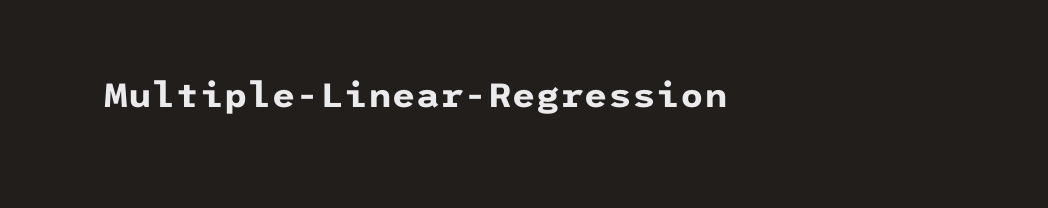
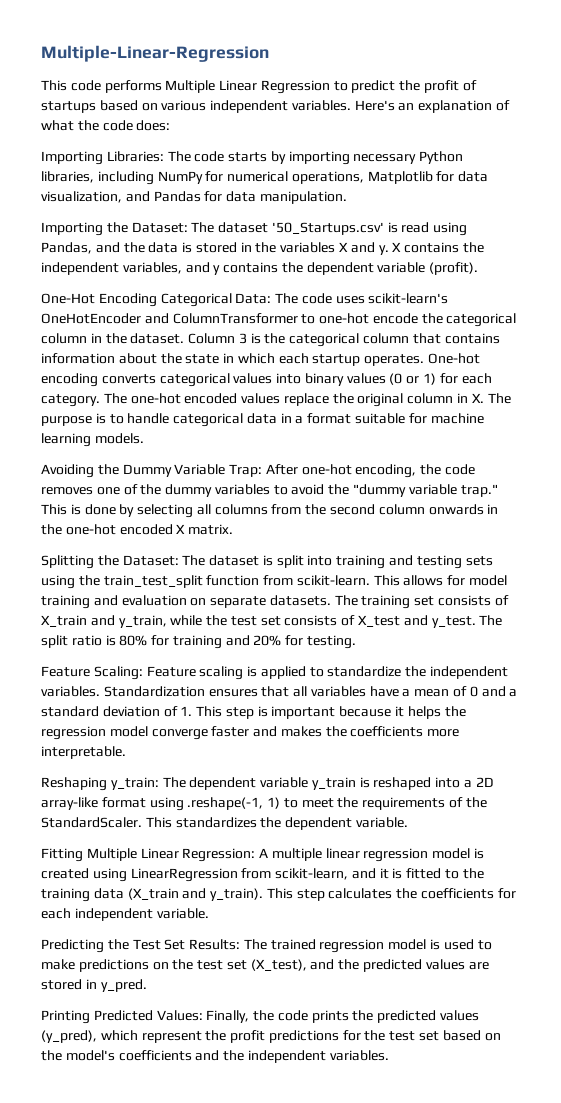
(728, 97) none -> [41,80,477,94] [41,100,511,113] [41,120,171,131] [41,151,464,165] [41,171,489,185] [41,191,347,204] [41,222,468,236] [41,242,484,255] [41,262,479,275] [41,293,449,307] [41,313,517,327] [41,333,500,347] [41,353,481,366] [41,373,492,387] [41,393,511,407] [41,413,484,427] [41,433,144,447] [41,464,476,478] [41,484,498,497] [41,504,499,518] [41,524,234,535] [41,555,493,569] [41,575,508,589] [41,595,509,609] [41,615,503,628] [41,635,357,649] [41,666,509,680] [41,686,518,697] [41,706,466,719] [41,726,460,740] [41,746,126,759] [41,777,494,791] [41,797,487,811] [41,817,408,830] [41,848,485,862] [41,868,484,882] [41,888,516,902] [41,908,209,921] [41,939,492,953] [41,959,489,972] [41,979,147,992] [41,1010,480,1024] [41,1030,501,1043] [41,1050,389,1063] // This code performs Multiple Linear Regression to predict the profit of startups based on various independent variables. Here's an explanation of what the code does: // Importing Libraries: The code starts by importing necessary Python libraries, including NumPy for numerical operations, Matplotlib for data visualization, and Pandas for data manipulation. // Importing the Dataset: The dataset '50_Startups.csv' is read using Pandas, and the data is stored in the variables X and y. X contains the independent variables, and y contains the dependent variable (profit). // One-Hot Encoding Categorical Data: The code uses scikit-learn's OneHotEncoder and ColumnTransformer to one-hot encode the categorical column in the dataset. Column 3 is the categorical column that contains information about the state in which each startup operates. One-hot encoding converts categorical values into binary values (0 or 1) for each category. The one-hot encoded values replace the original column in X. The purpose is to handle categorical data in a format suitable for machine learning models. // Avoiding the Dummy Variable Trap: After one-hot encoding, the code removes one of the dummy variables to avoid the "dummy variable trap." This is done by selecting all columns from the second column onwards in the one-hot encoded X matrix. // Splitting the Dataset: The dataset is split into training and testing sets using the train_test_split function from scikit-learn. This allows for model training and evaluation on separate datasets. The training set consists of X_train and y_train, while the test set consists of X_test and y_test. The split ratio is 80% for training and 20% for testing. // Feature Scaling: Feature scaling is applied to standardize the independent variables. Standardization ensures that all variables have a mean of 0 and a standard deviation of 1. This step is important because it helps the regression model converge faster and makes the coefficients more interpretable. // Reshaping y_train: The dependent variable y_train is reshaped into a 2D array-like format using .reshape(-1, 1) to meet the requirements of the StandardScaler. This standardizes the dependent variable. // Fitting Multiple Linear Regression: A multiple linear regression model is created using LinearRegression from scikit-learn, and it is fitted to the training data (X_train and y_train). This step calculates the coefficients for each independent variable. // Predicting the Test Set Results: The trained regression model is used to make predictions on the test set (X_test), and the predicted values are stored in y_pred. // Printing Predicted Values: Finally, the code prints the predicted values (y_pred), which represent the profit predictions for the test set based on the model's coefficients and the independent variables.

